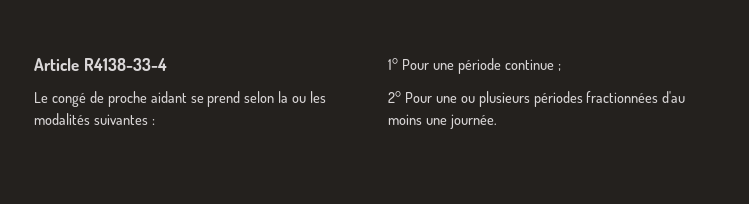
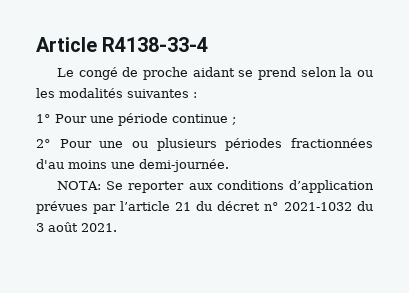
[449,114,497,129] journée. -> [139,159,229,172] [56,180,374,193] [36,201,373,214] [36,222,117,232] demi-journée. // NOTA: Se reporter aux conditions d’application prévues par l’article 21 du décret n° 2021-1032 du 3 août 2021.

